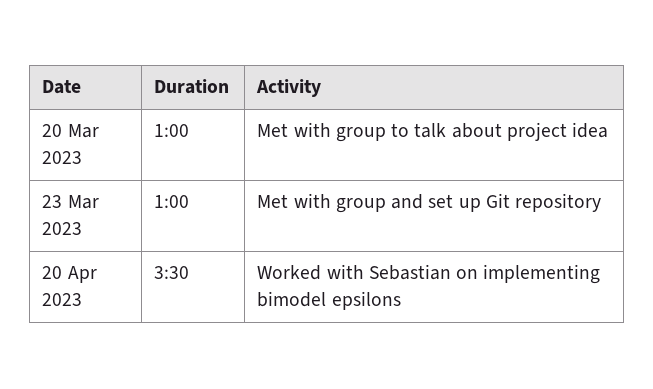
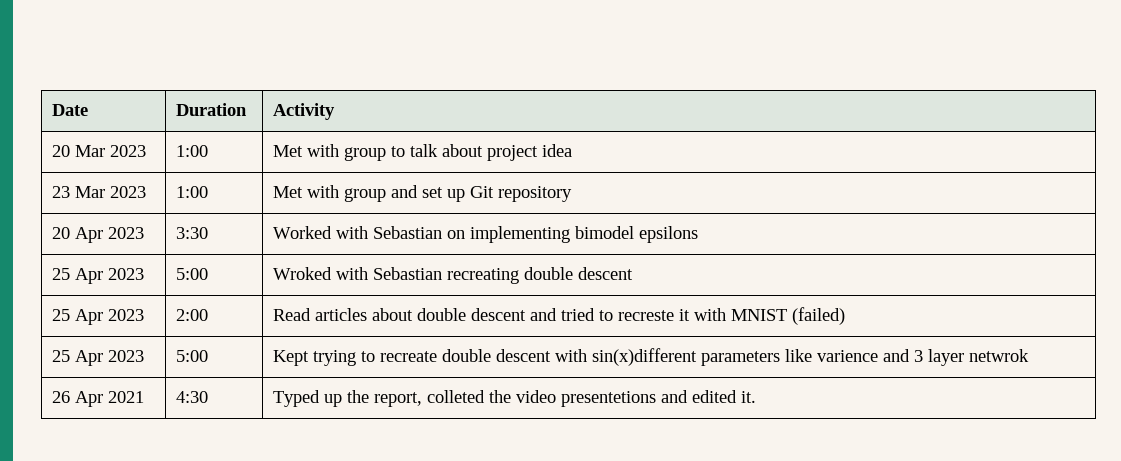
(401, 300) none -> [51,268,144,284] [175,268,208,280] [272,267,633,284] [51,309,144,325] [175,309,208,321] [272,307,845,325] [51,350,144,366] [175,350,208,362] [272,348,1029,366] [51,391,144,407] [175,391,208,403] [272,390,756,407] // 25 Apr 2023 | 5:00 | Wroked with Sebastian recreating double descent // 25 Apr 2023 | 2:00 | Read articles about double descent and tried to recreste it with MNIST (failed) // 25 Apr 2023 | 5:00 | Kept trying to recreate double descent with sin(x)different parameters like varience and 3 layer netwrok // 26 Apr 2021 | 4:30 | Typed up the report, colleted the video presentetions and edited it.

